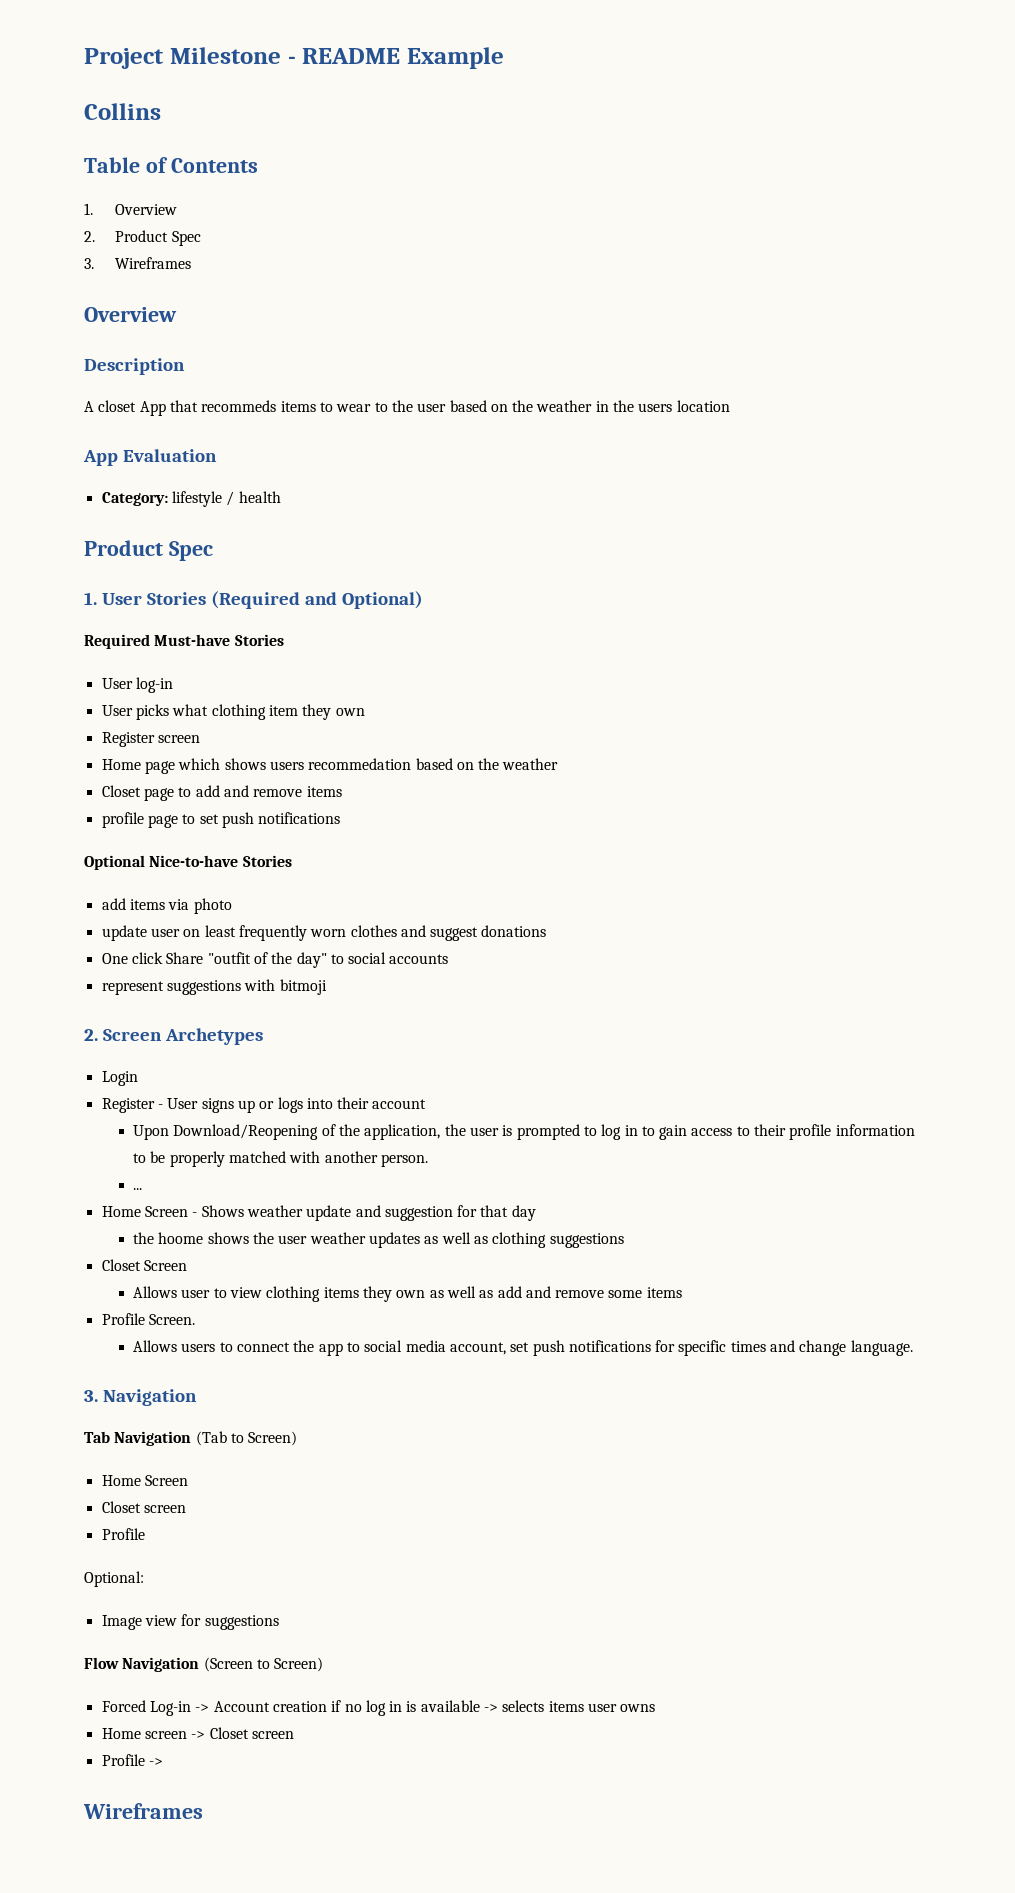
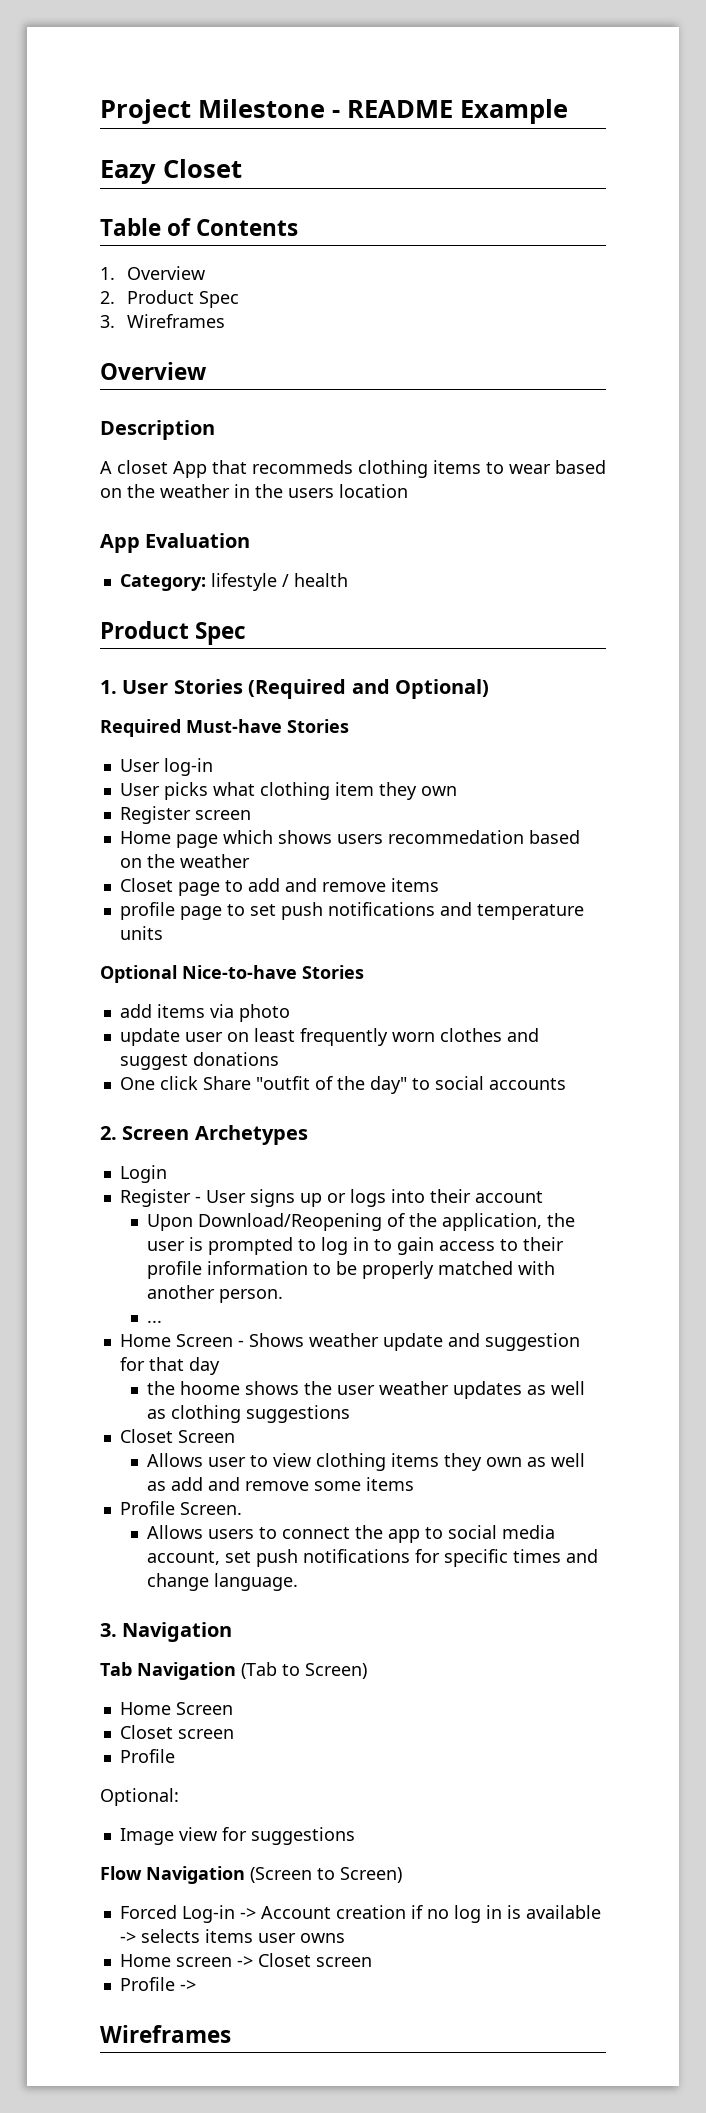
[84,103,161,120] Collins -> [100,159,242,184] Eazy Closet
(277, 406) none -> [358,460,428,478] clothing
[374,400,447,412] to the user -> (551, 469) none
(341, 818) none -> [439,902,584,920] [119,926,163,940] and temperature units
[101,979,327,995] // represent suggestions with bitmoji -> (566, 1084) none

